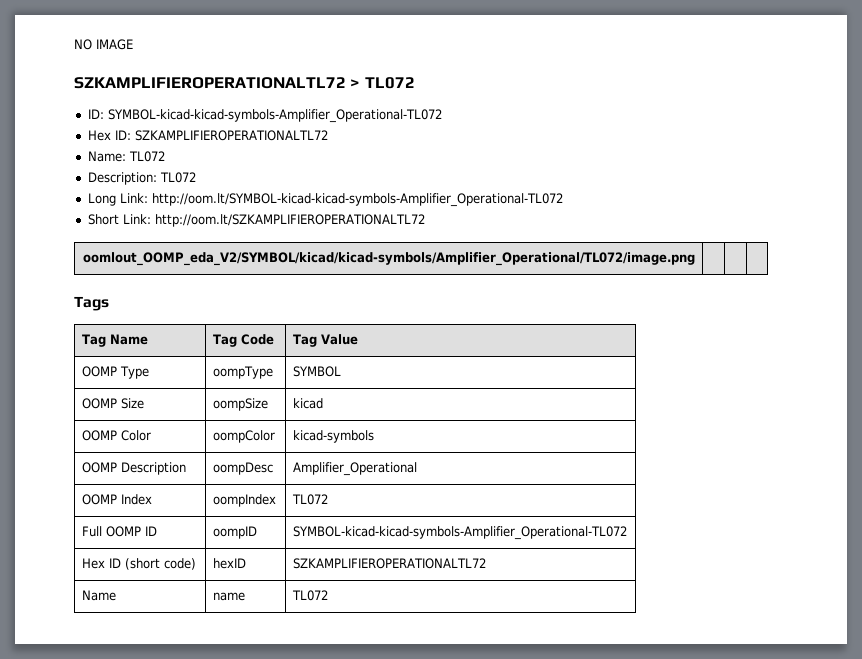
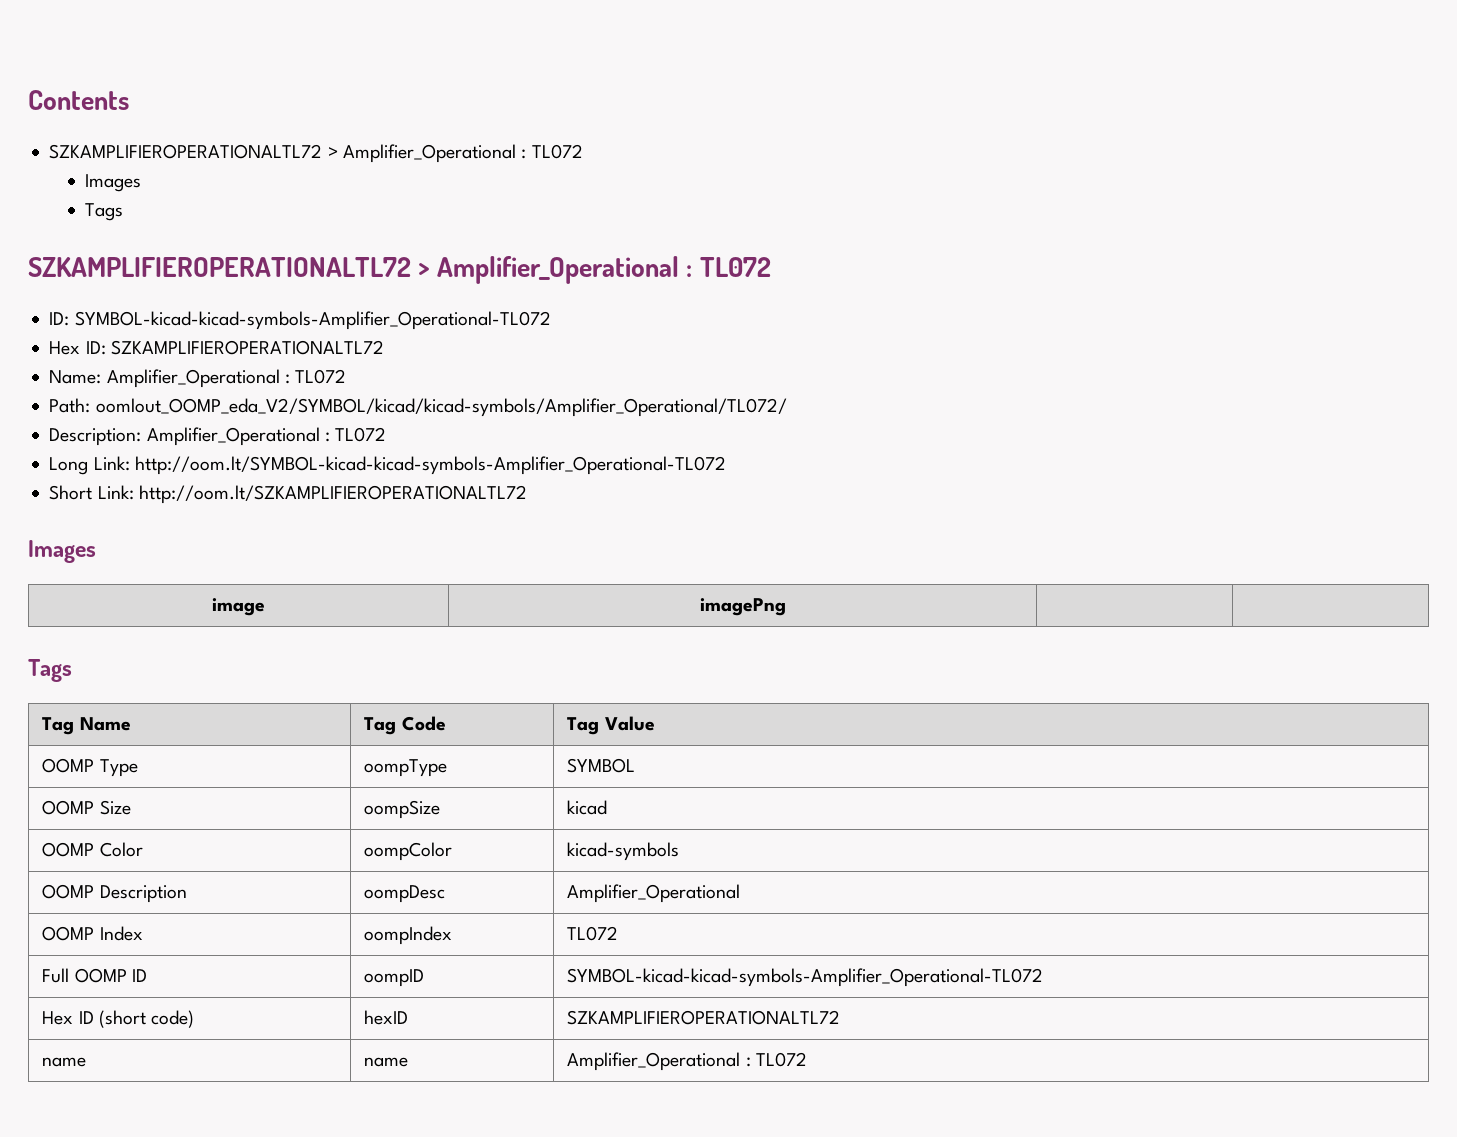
[74,39,133,50] [74,77,361,89] NO IMAGE // SZKAMPLIFIEROPERATIONALTL72 > -> [28,90,129,110] [49,144,583,163] [85,174,142,192] [85,203,124,221] [28,256,693,284] Contents // SZKAMPLIFIEROPERATIONALTL72 > Amplifier_Operational : TL072 // Images // Tags // SZKAMPLIFIEROPERATIONALTL72 > Amplifier_Operational :
[128,151,165,162] TL072 -> [106,369,347,388] [49,398,787,417] Amplifier_Operational : TL072 // Path: oomlout_OOMP_eda_V2/SYMBOL/kicad/kicad-symbols/Amplifier_Operational/TL072/
(157, 178) none -> [146,427,330,446] Amplifier_Operational :
[82,252,695,266] // oomlout_OOMP_eda_V2/SYMBOL/kicad/kicad-symbols/Amplifier_Operational/TL072/image.png | -> [28,540,96,563] [212,598,265,616] [699,598,786,616] // Images // image | imagePng
[81,590,116,601] [212,592,245,601] Name | name | -> [42,1057,87,1067] [364,1057,409,1067] [567,1052,751,1071] name | name | Amplifier_Operational :

